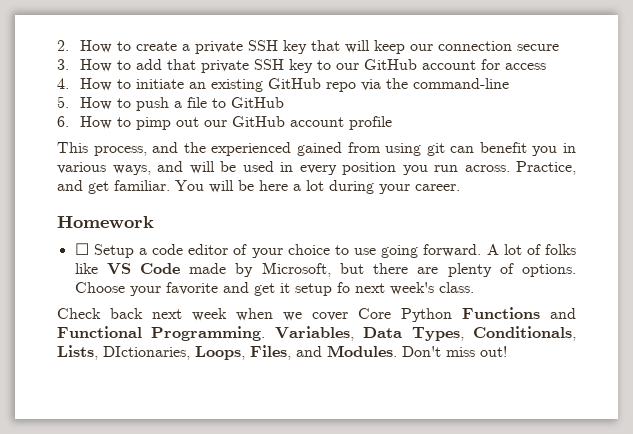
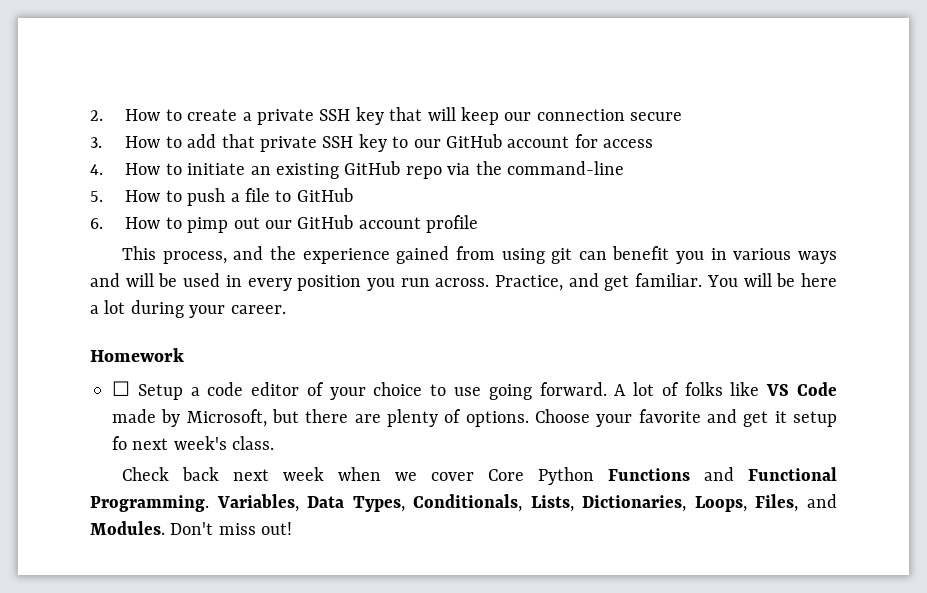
[211,142,292,156] experienced -> [302,248,390,264] experience
[112,165,151,175] ways, -> [797,251,837,264] ways
[103,346,190,360] DIctionaries, -> [582,495,687,512] Dictionaries,

